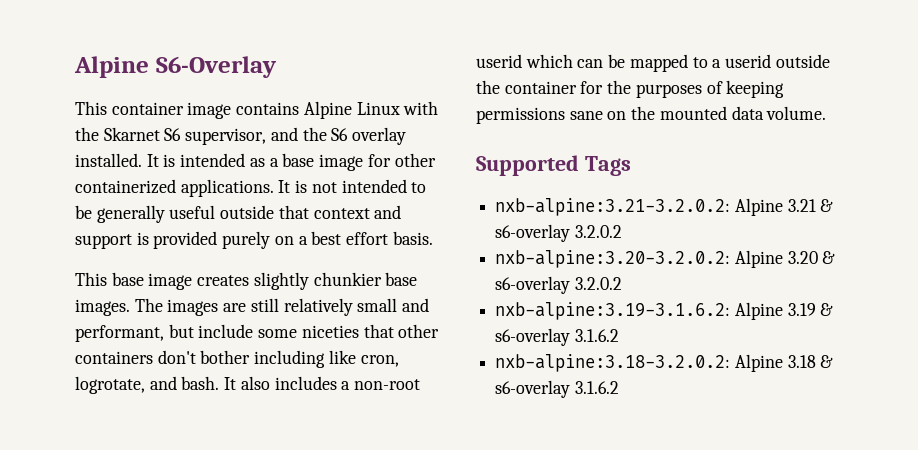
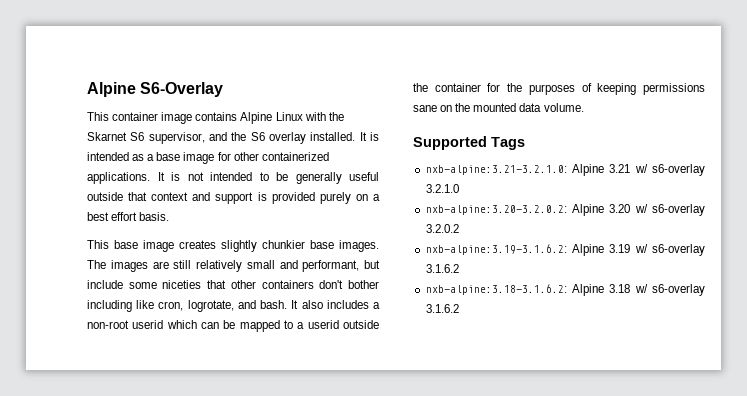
[495,198,731,216] nxb-alpine:3.21-3.2.0.2: -> [425,165,567,175] nxb-alpine:3.21-3.2.1.0:
[820,199,834,212] [495,224,622,242] & s6-overlay 3.2.0.2 -> [634,164,705,176] [425,184,459,193] w/ s6-overlay 3.2.1.0
[822,251,836,264] & -> [634,204,648,213] w/
[820,303,834,316] & -> [634,244,648,253] w/
[495,354,731,372] nxb-alpine:3.18-3.2.0.2: -> [425,284,567,295] nxb-alpine:3.18-3.1.6.2:
[820,355,834,368] & -> [634,284,648,293] w/

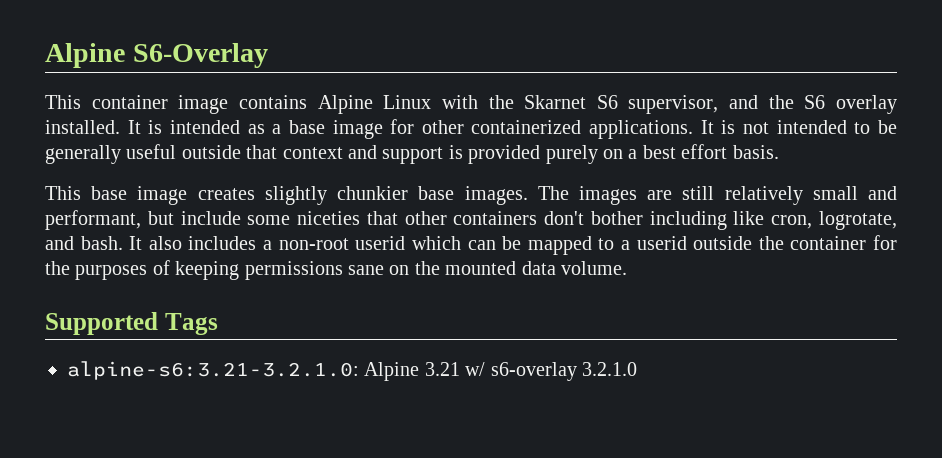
[425,165,567,175] nxb-alpine:3.21-3.2.1.0: -> [67,361,359,380] alpine-s6:3.21-3.2.1.0:
[425,204,705,216] [425,224,459,233] [425,244,705,256] [425,264,459,273] [425,284,705,296] [425,304,459,313] // nxb-alpine:3.20-3.2.0.2: Alpine 3.20 w/ s6-overlay 3.2.0.2 // nxb-alpine:3.19-3.1.6.2: Alpine 3.19 w/ s6-overlay 3.1.6.2 // nxb-alpine:3.18-3.1.6.2: Alpine 3.18 w/ s6-overlay 3.1.6.2 -> (637, 369) none

